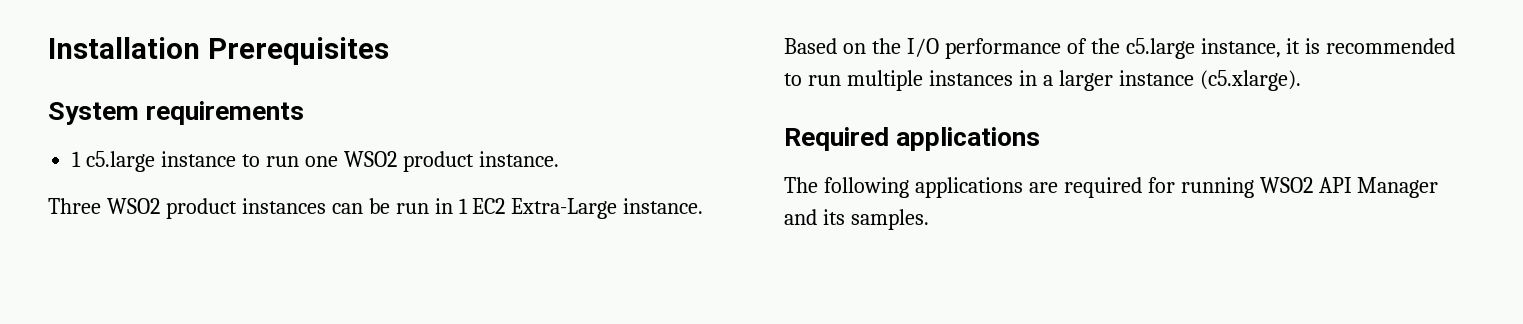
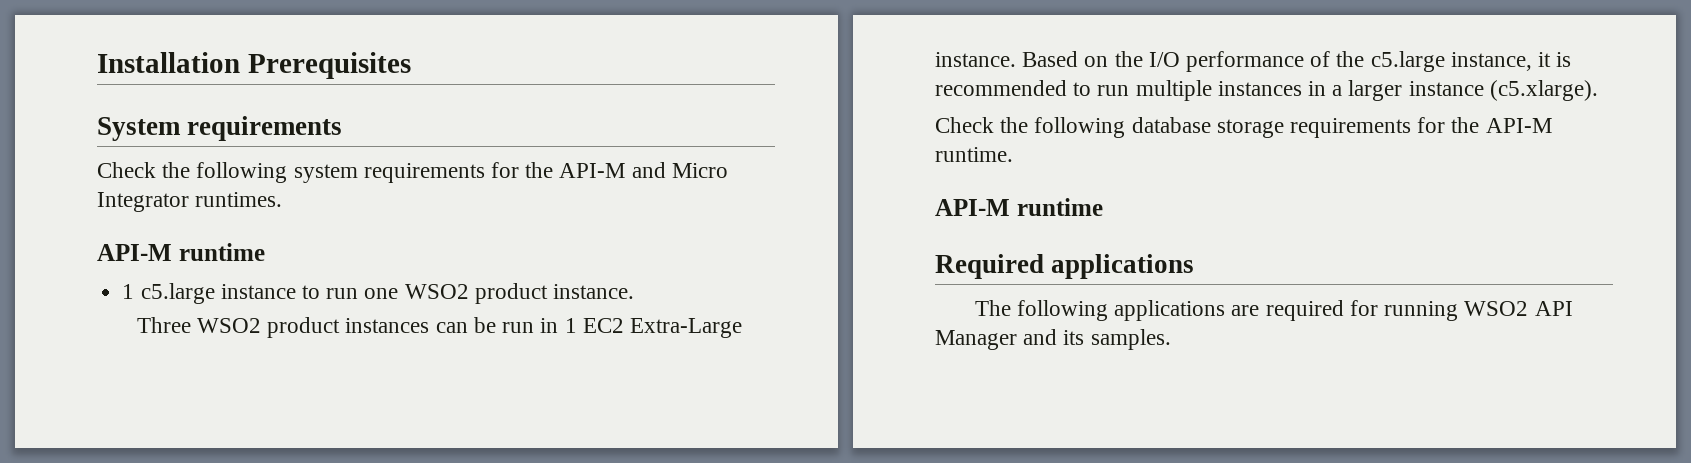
(305, 113) none -> [97,162,728,183] [97,192,283,212] [97,243,265,261] // Check the following system requirements for the API-M and Micro Integrator runtimes. // API-M runtime
(1301, 80) none -> [935,117,1552,138] [935,147,1013,162] [935,198,1103,216] // Check the following database storage requirements for the API-M runtime. // API-M runtime

